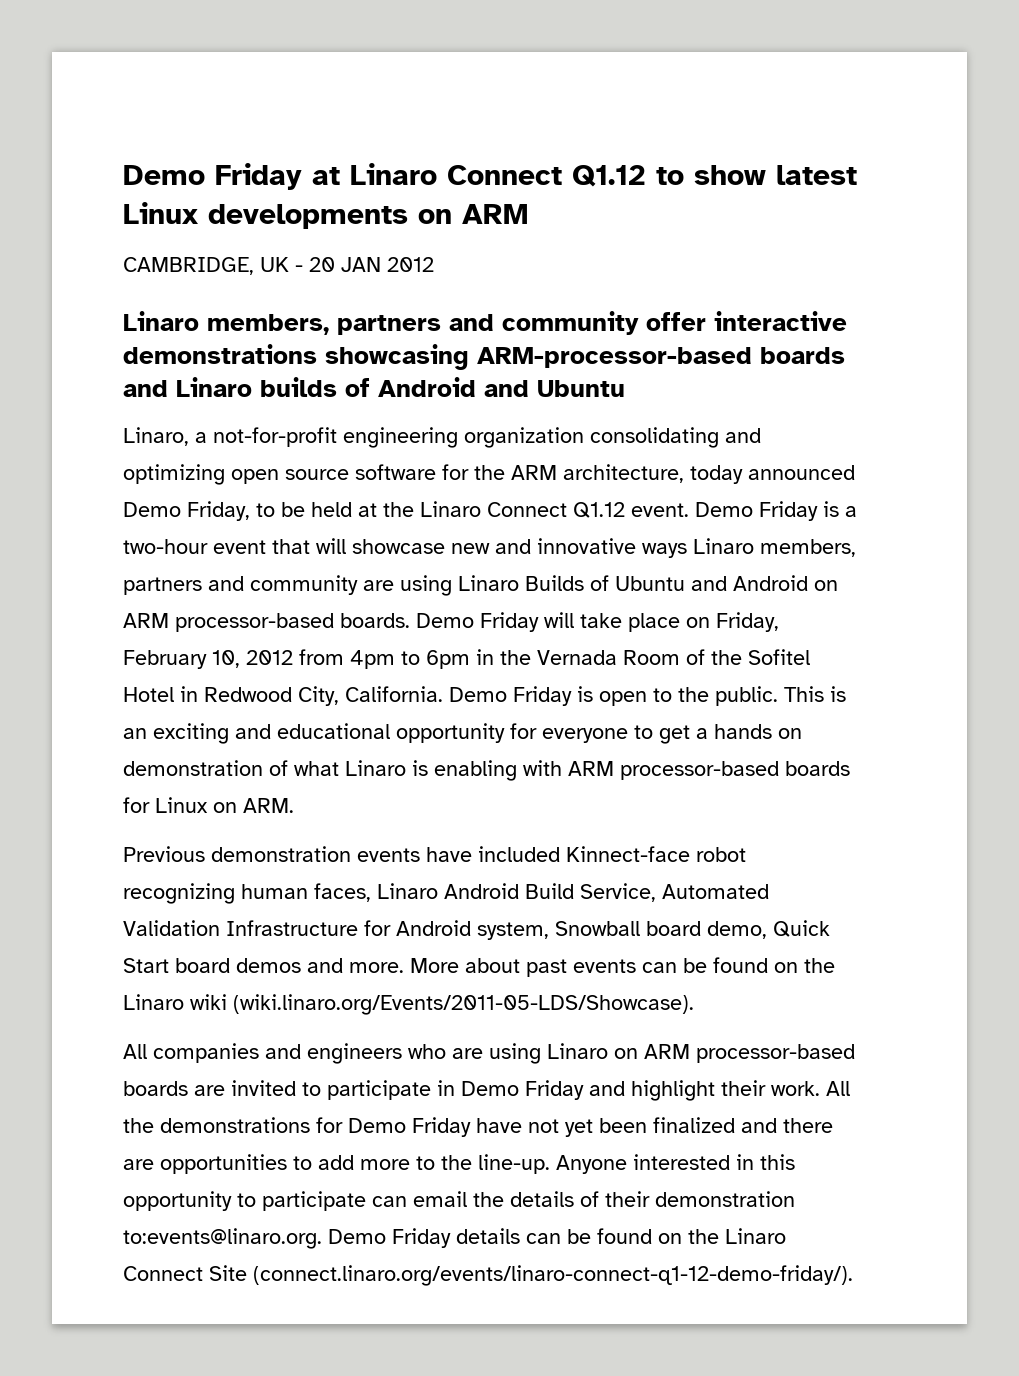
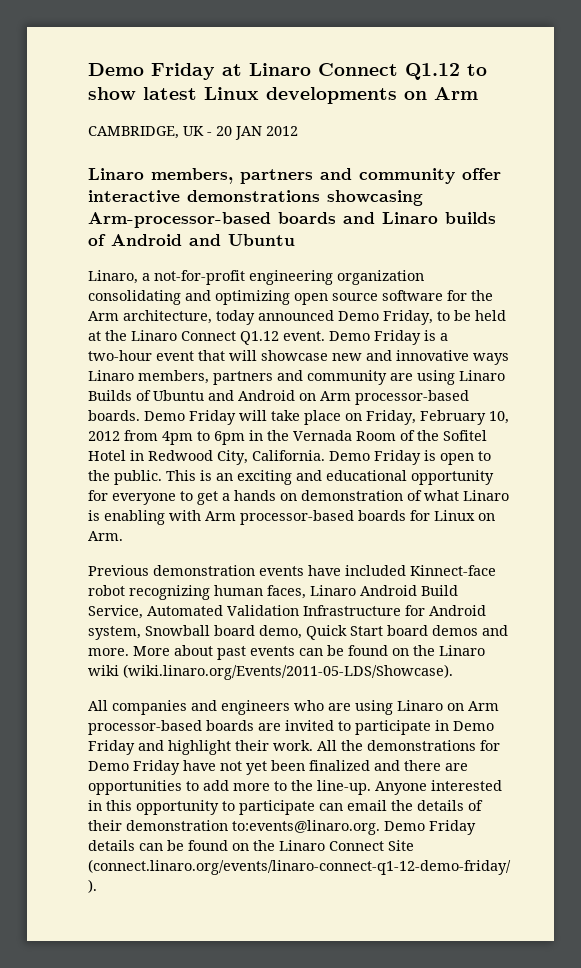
[462,204,528,224] ARM -> [434,87,478,100] Arm
[477,347,752,368] ARM-processor-based -> [88,212,271,228] Arm-processor-based
[511,465,557,480] ARM -> [88,311,119,321] Arm
[123,613,169,628] ARM -> [320,391,351,401] Arm
[568,761,614,776] ARM -> [205,511,236,521] Arm
[243,798,294,813] ARM. -> [88,531,123,541] Arm.
[644,1044,690,1059] ARM -> [468,701,499,711] Arm

